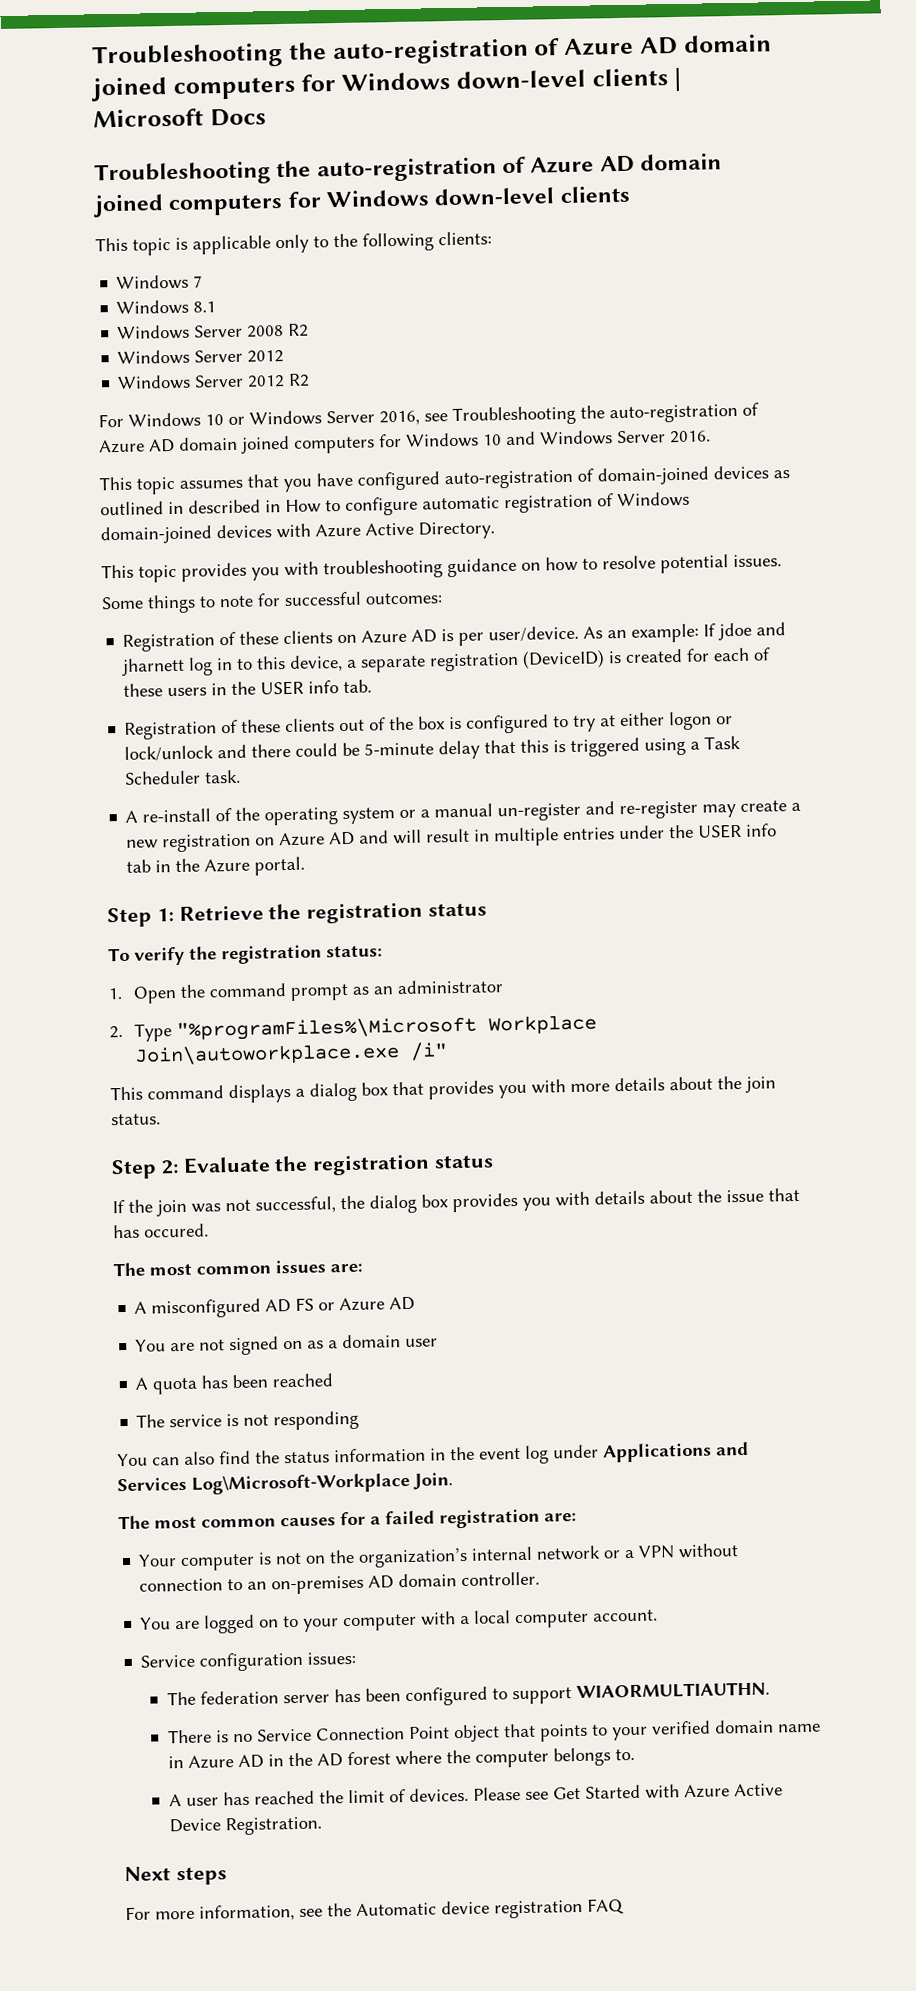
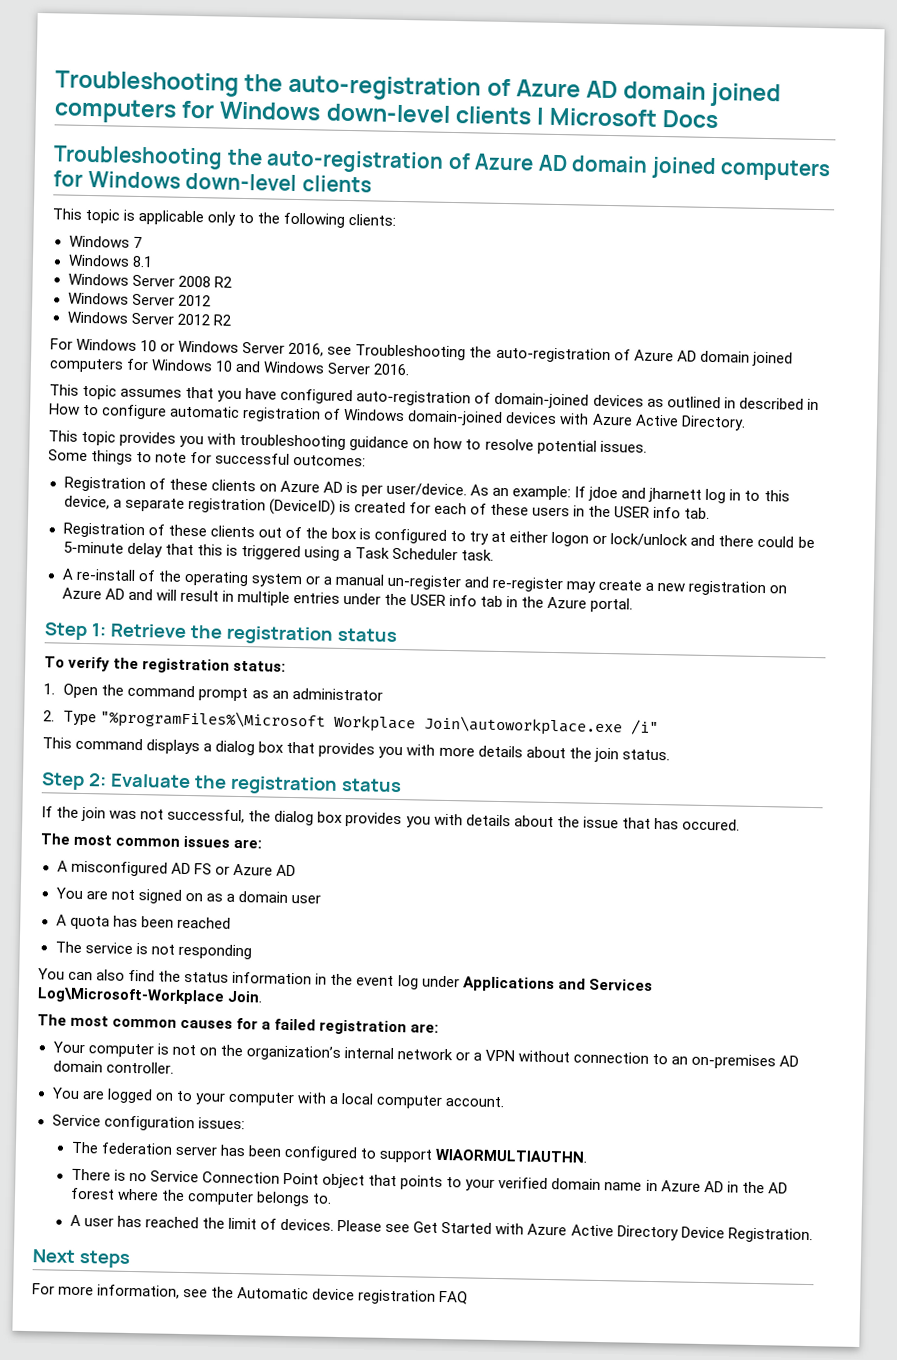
(783, 1790) none -> [616,1225,679,1241] Directory

